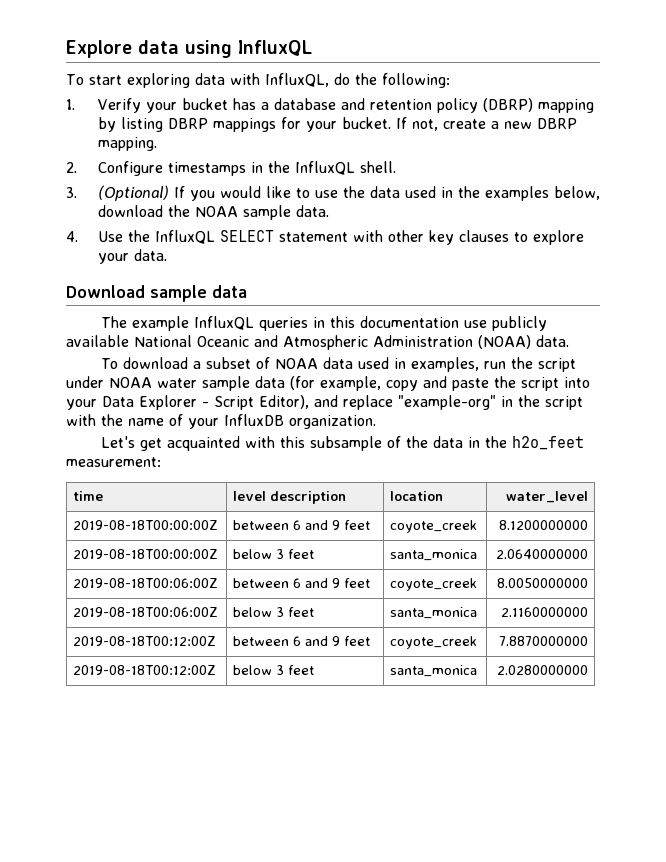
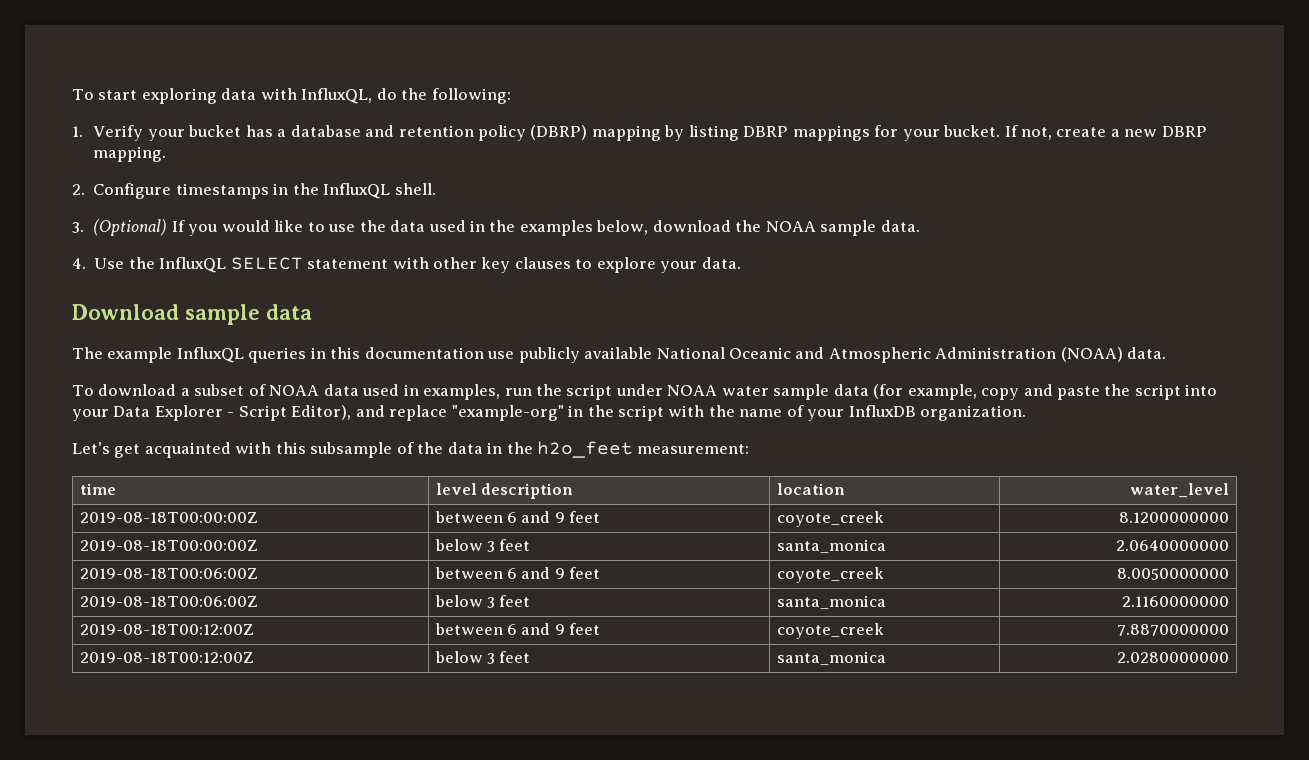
[66,40,312,58] Explore data using InfluxQL // -> (72, 94) none

